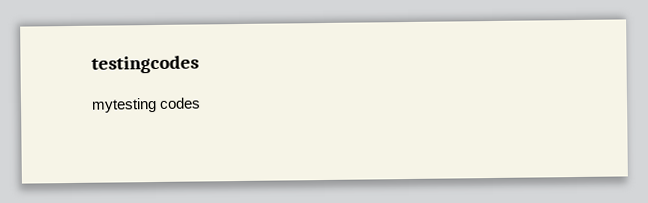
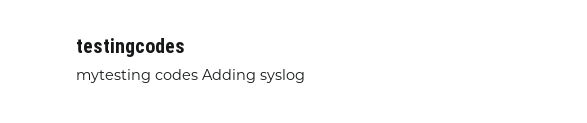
(202, 103) none -> [202,69,305,83] Adding syslog

